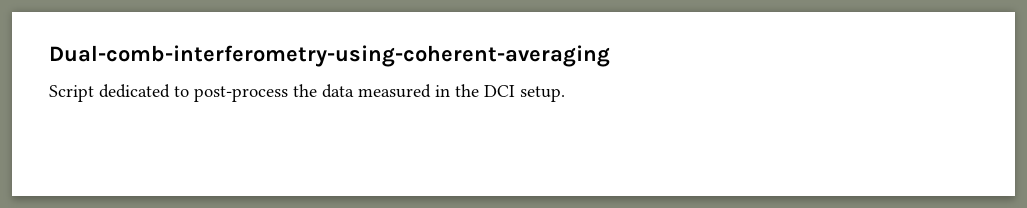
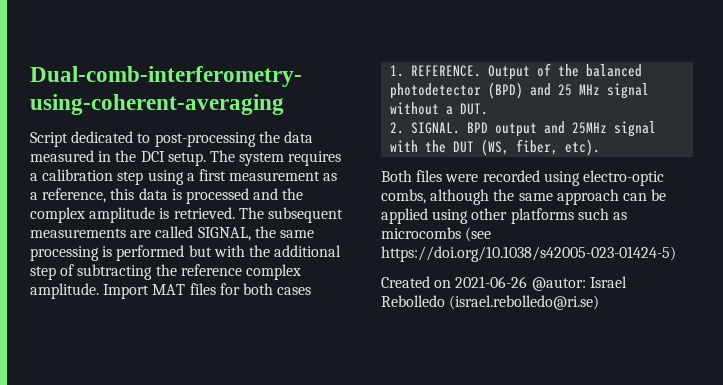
[194,86,288,102] post-process -> [154,132,256,147] post-processing
(565, 94) none -> [209,150,342,166] [30,169,338,185] [30,188,304,204] [30,207,343,223] [30,226,314,241] [30,245,342,261] [30,264,301,280] [30,283,312,299] [390,63,643,80] [390,82,650,99] [390,102,489,115] [390,121,657,137] [390,139,601,156] [381,170,664,186] [381,189,667,205] [381,208,627,224] [381,227,492,242] [381,246,676,262] [381,276,627,291] [381,295,600,310] The system requires a calibration step using a first measurement as a reference, this data is processed and the complex amplitude is retrieved. The subsequent measurements are called SIGNAL, the same processing is performed but with the additional step of subtracting the reference complex amplitude. Import MAT files for both cases // 1. REFERENCE. Output of the balanced photodetector (BPD) and 25 MHz signal without a DUT. // 2. SIGNAL. BPD output and 25MHz signal with the DUT (WS, fiber, etc). // Both files were recorded using electro-optic combs, although the same approach can be applied using other platforms such as microcombs (see https://doi.org/10.1038/s42005-023-01424-5) // Created on 2021-06-26 @autor: Israel Rebolledo (israel.rebolledo@ri.se)

